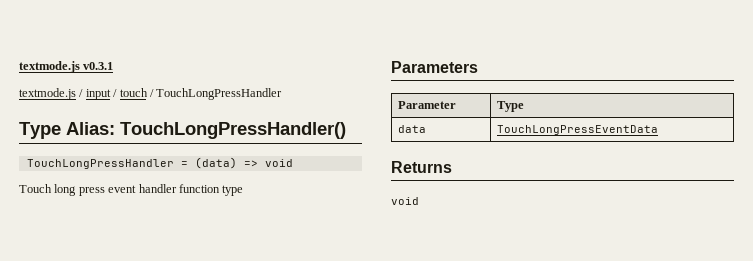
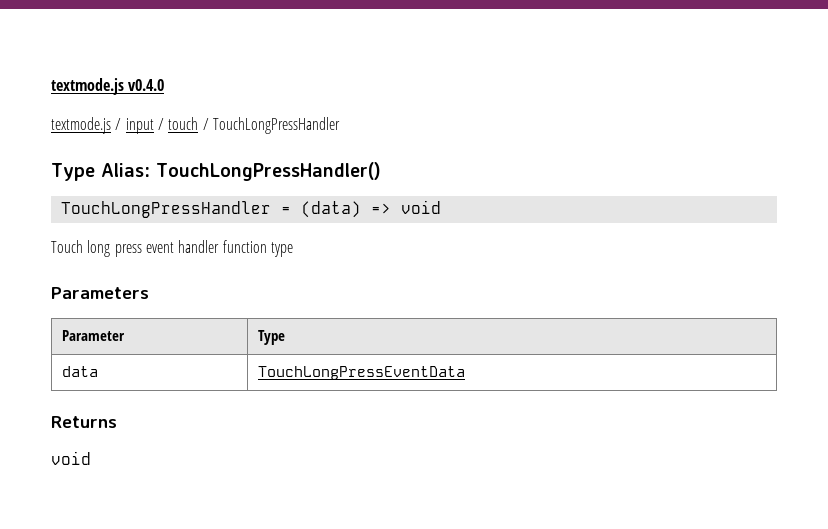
[19,61,114,73] textmode.js v0.3.1 -> [51,78,165,95] textmode.js v0.4.0

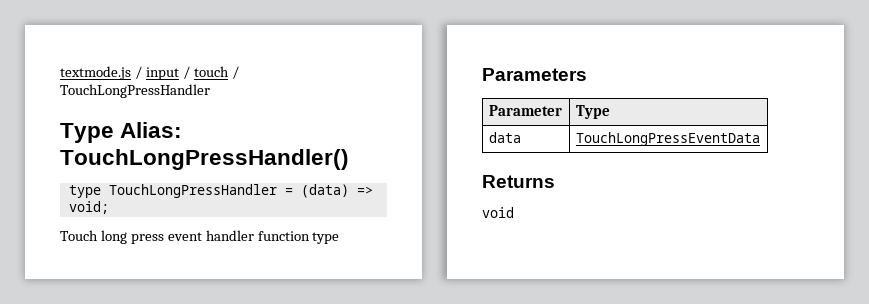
[51,78,165,95] [51,117,111,134] textmode.js v0.4.0 // textmode.js -> [60,66,131,80] textmode.js
(381, 171) none -> [68,185,101,198] type
[400,200,441,214] void -> [68,201,109,214] void;

